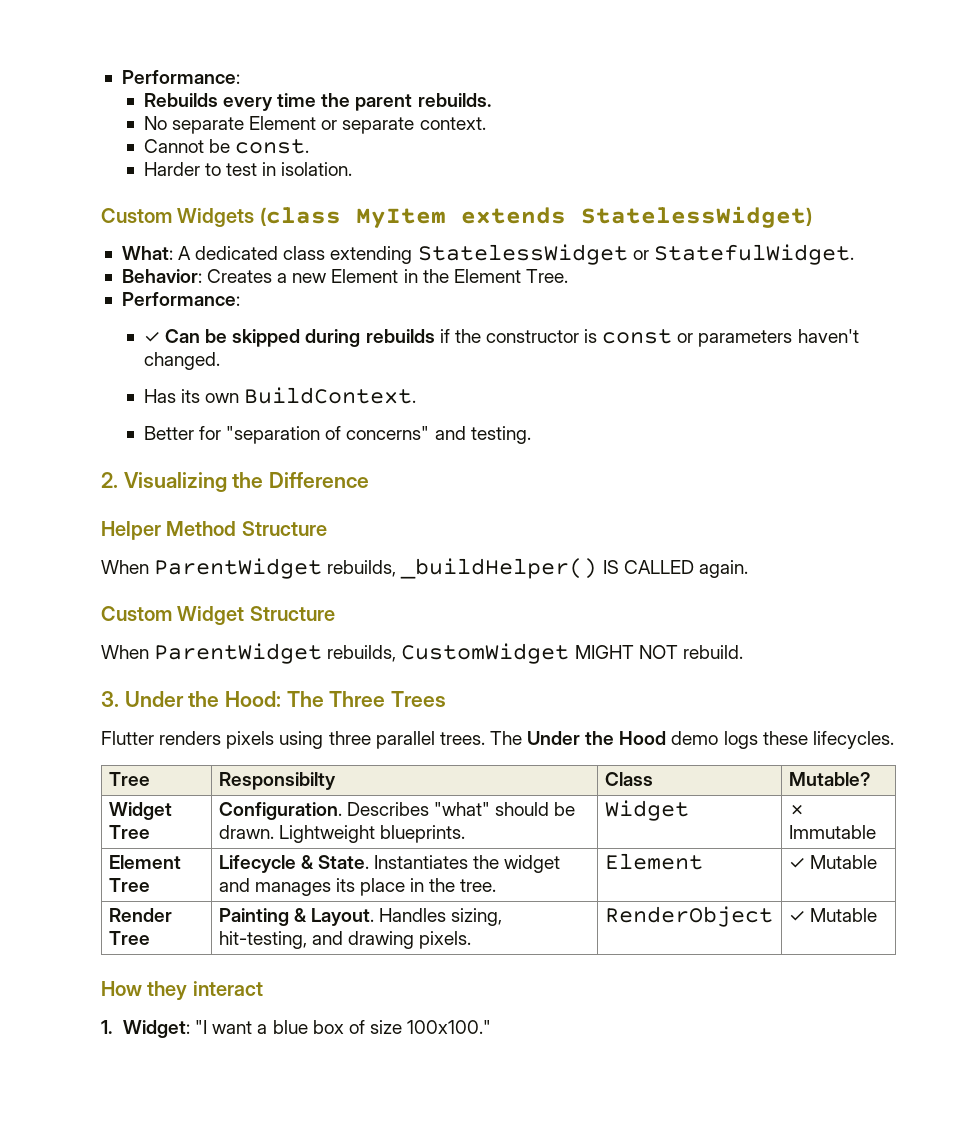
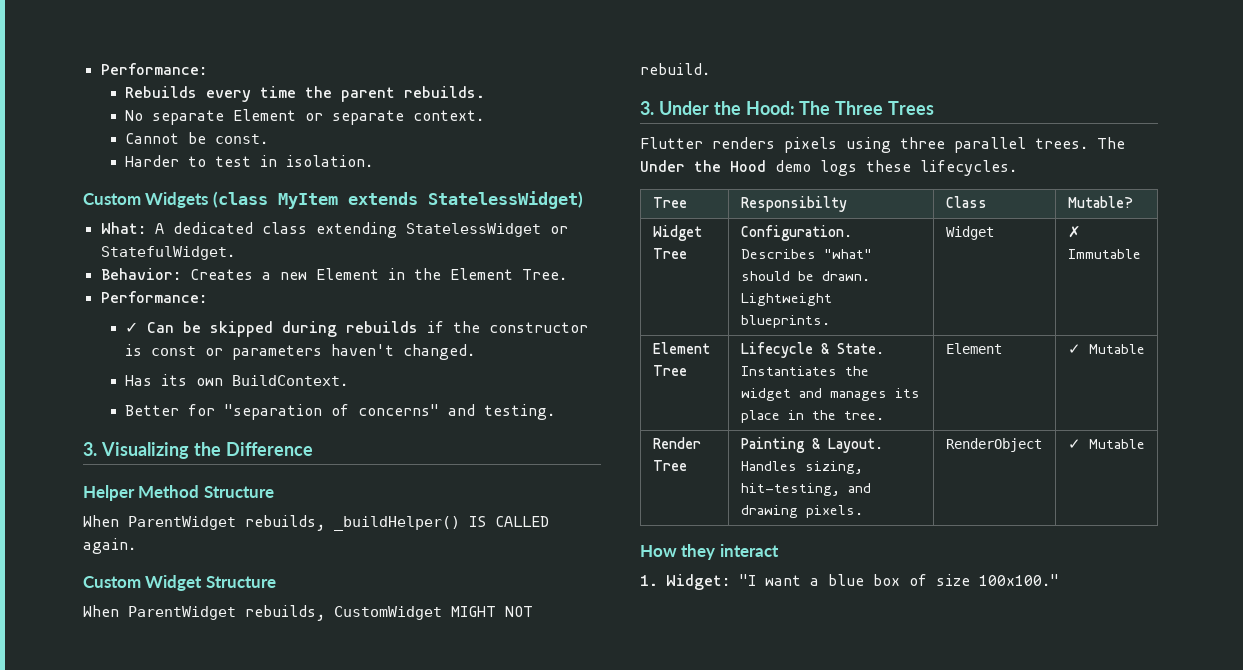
[101,472,118,488] 2. -> [83,442,97,456] 3.

